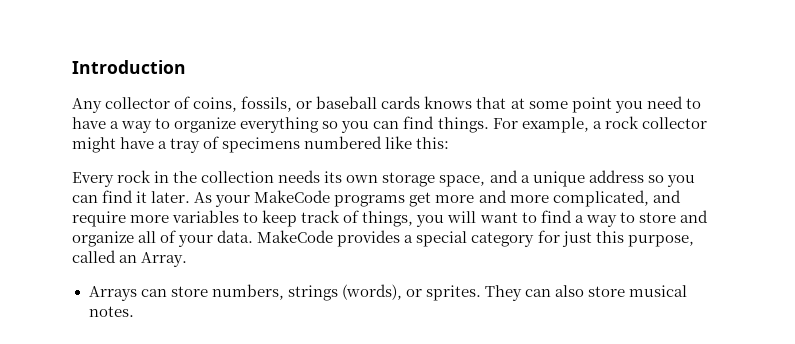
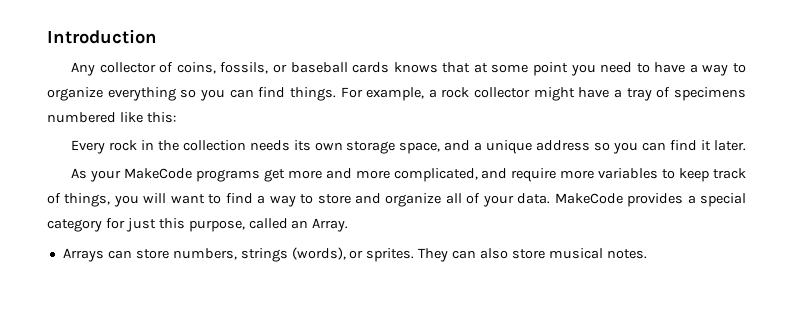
(191, 197) none -> (746, 145) //

